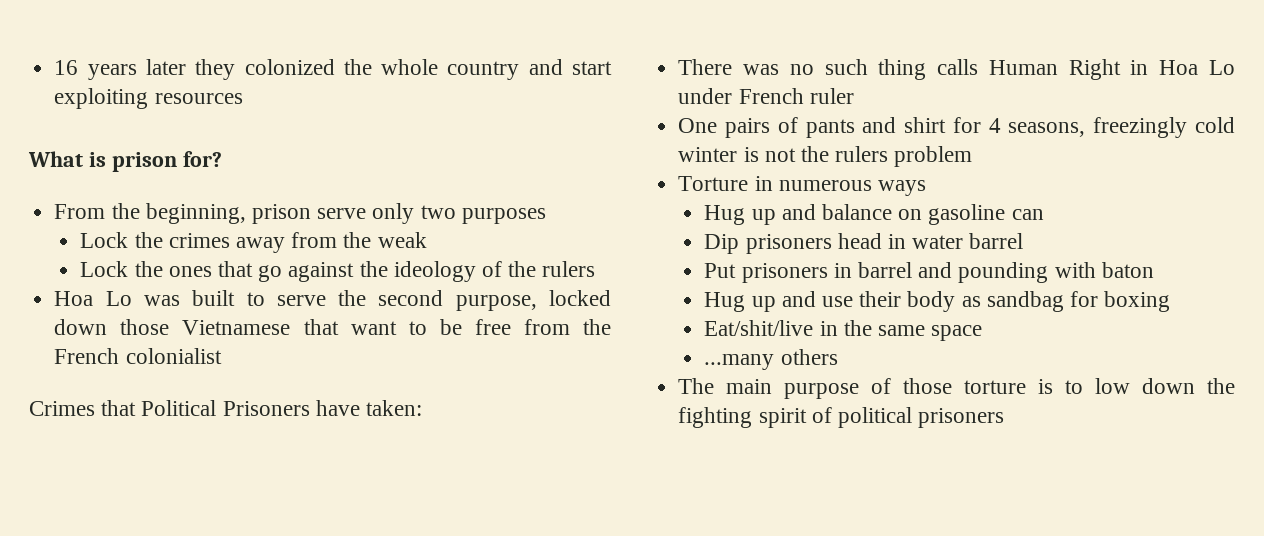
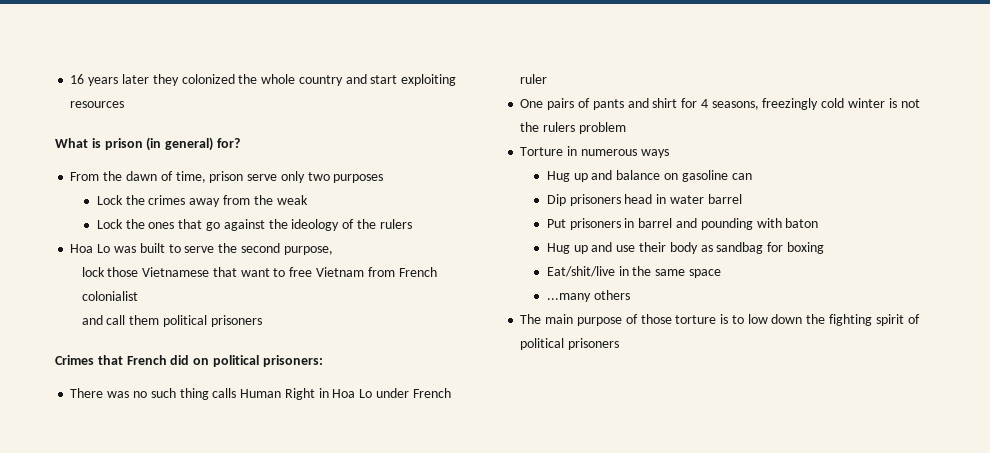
(177, 162) none -> [146,137,214,151] (in general)
[145,203,246,224] beginning, -> [125,171,206,183] dawn of time,
[549,290,611,306] [54,319,108,335] locked down -> [81,267,105,277] // lock
[439,319,611,335] [54,348,222,364] [29,400,423,416] be free from the French colonialist // Crimes that Political Prisoners have taken: -> [289,267,437,277] [81,291,138,301] [81,315,262,327] [55,355,323,367] free Vietnam from French colonialist // and call them political prisoners // Crimes that French did on political prisoners:

